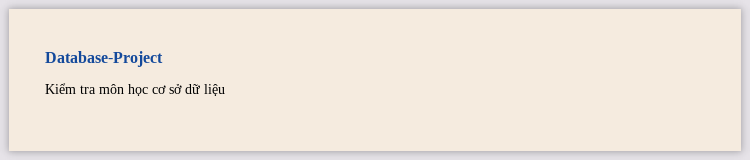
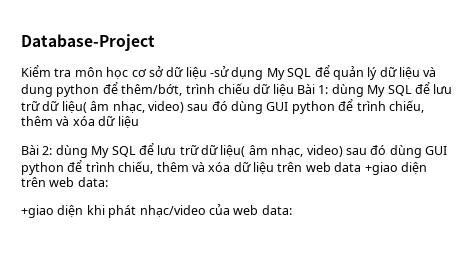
(225, 90) none -> [210,65,437,80] [21,82,453,97] [21,99,424,114] [21,116,139,128] [21,143,447,158] [21,160,427,175] [21,177,108,187] [21,204,292,218] -sử dụng My SQL để quản lý dữ liệu và dung python để thêm/bớt, trình chiếu dữ liệu Bài 1: dùng My SQL để lưu trữ dữ liệu( âm nhạc, video) sau đó dùng GUI python để trình chiếu, thêm và xóa dữ liệu // Bài 2: dùng My SQL để lưu trữ dữ liệu( âm nhạc, video) sau đó dùng GUI python để trình chiếu, thêm và xóa dữ liệu trên web data +giao diện trên web data: // +giao diện khi phát nhạc/video của web data:

